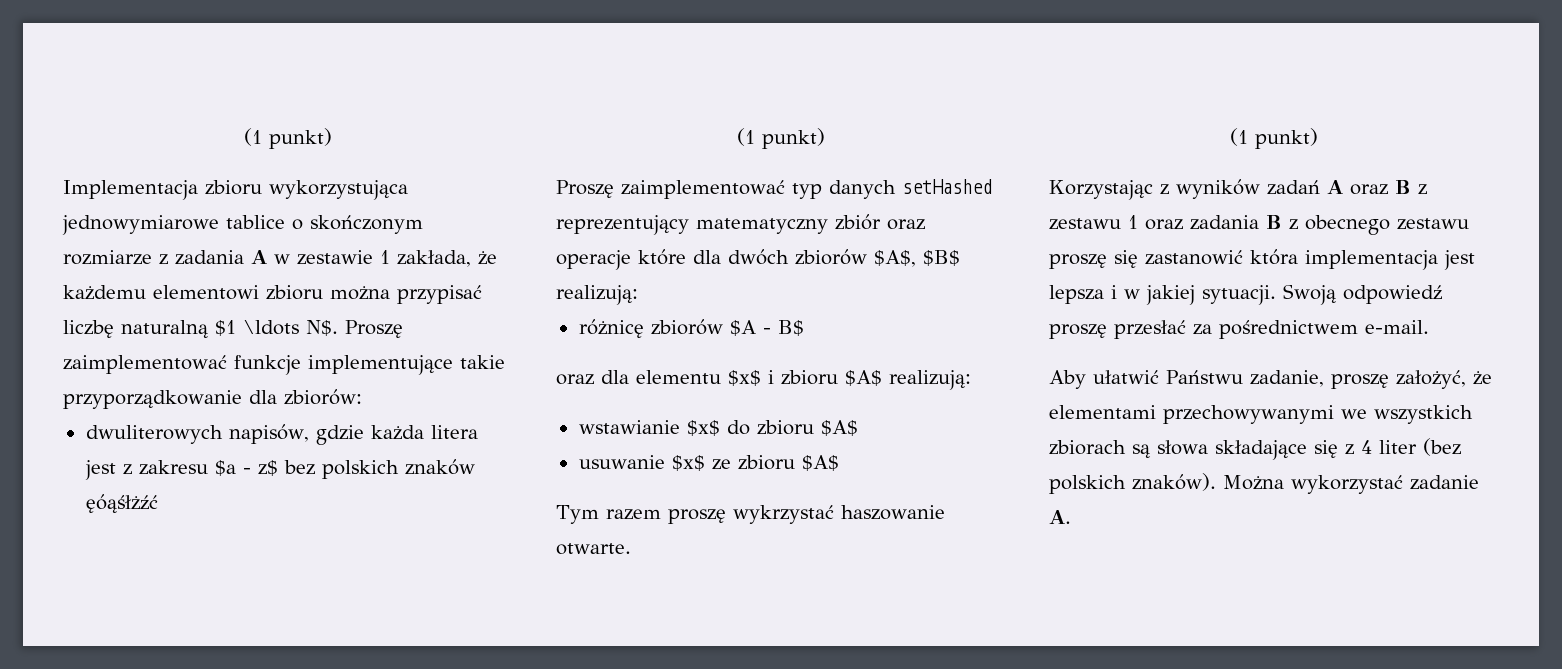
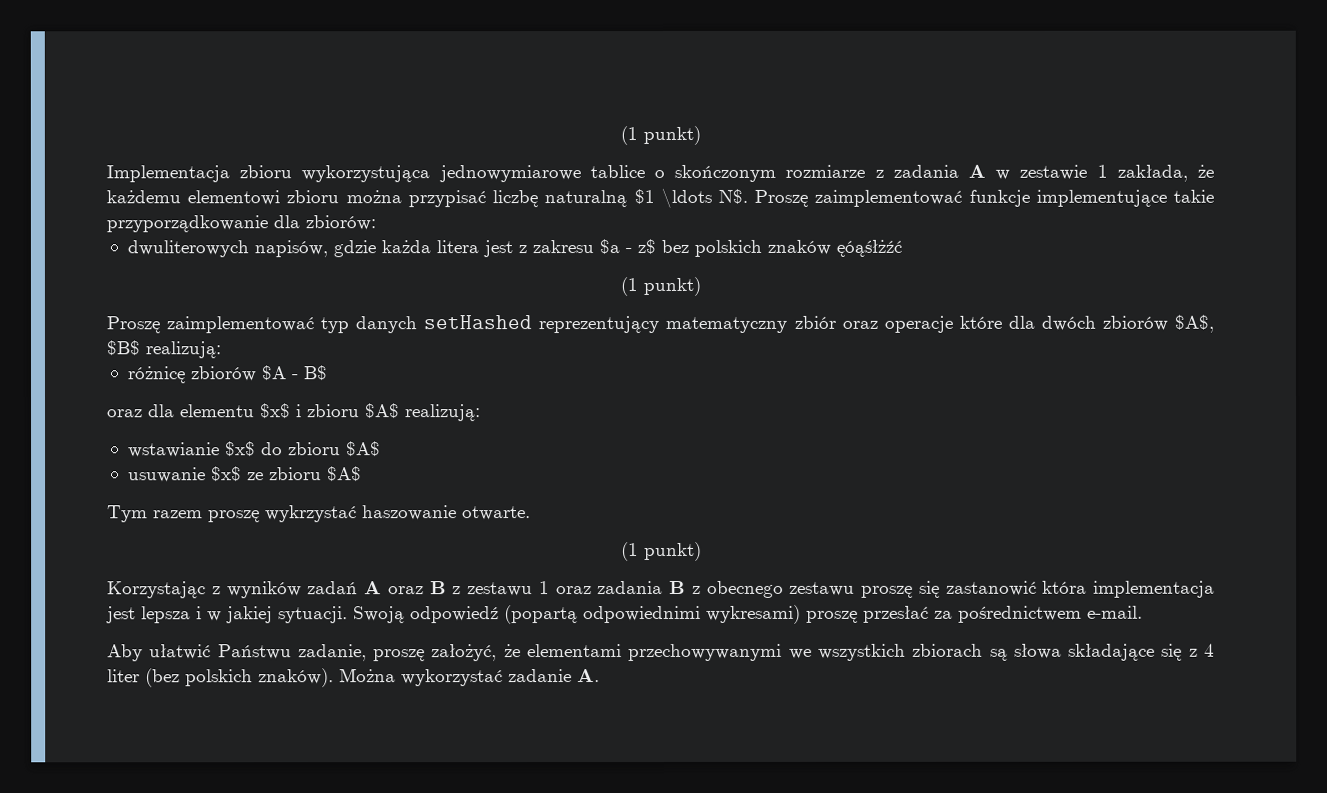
(1442, 294) none -> [504,604,801,625] (popartą odpowiednimi wykresami)

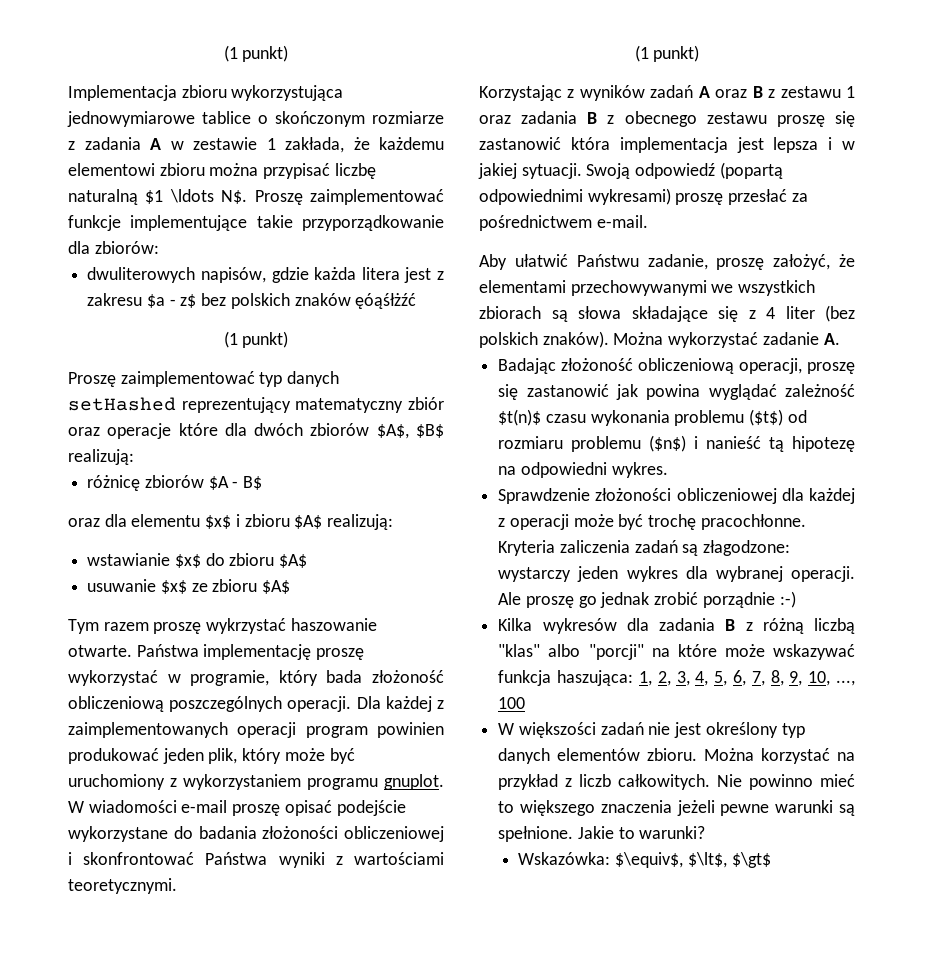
(531, 513) none -> [136,644,365,660] [68,670,444,686] [68,696,444,712] [68,722,444,738] [68,748,355,764] [68,774,444,790] [68,800,406,816] [68,826,444,842] [68,852,444,868] [68,878,177,894] Państwa implementację proszę wykorzystać w programie, który bada złożoność obliczeniową poszczególnych operacji. Dla każdej z zaimplementowanych operacji program powinien produkować jeden plik, który może być uruchomiony z wykorzystaniem programu gnuplot. W wiadomości e-mail proszę opisać podejście wykorzystane do badania złożoności obliczeniowej i skonfrontować Państwa wyniki z wartościami teoretycznymi.
(600, 676) none -> [498,358,855,374] [498,384,855,400] [498,409,807,426] [498,435,855,452] [498,462,668,478] [498,488,855,504] [498,514,806,530] [498,540,791,556] [498,566,855,582] [498,591,796,608] [498,618,855,634] [498,644,855,660] [498,670,855,686] [498,697,526,709] [498,722,805,738] [498,748,855,764] [498,774,855,790] [498,800,855,816] [498,826,706,842] [518,852,771,868] // Badając złożoność obliczeniową operacji, proszę się zastanowić jak powina wyglądać zależność $t(n)$ czasu wykonania problemu ($t$) od rozmiaru problemu ($n$) i nanieść tą hipotezę na odpowiedni wykres. // Sprawdzenie złożoności obliczeniowej dla każdej z operacji może być trochę pracochłonne. Kryteria zaliczenia zadań są złagodzone: wystarczy jeden wykres dla wybranej operacji. Ale proszę go jednak zrobić porządnie :-) // Kilka wykresów dla zadania B z różną liczbą "klas" albo "porcji" na które może wskazywać funkcja haszująca: 1, 2, 3, 4, 5, 6, 7, 8, 9, 10, ..., 100 // W większości zadań nie jest określony typ danych elementów zbioru. Można korzystać na przykład z liczb całkowitych. Nie powinno mieć to większego znaczenia jeżeli pewne warunki są spełnione. Jakie to warunki? // Wskazówka: $\equiv$, $\lt$, $\gt$

